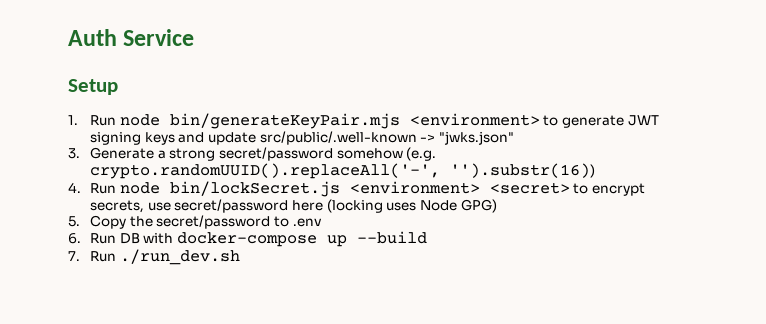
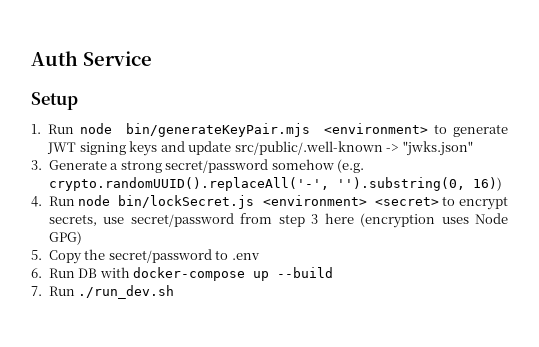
[450,163,596,178] '').substr(16)) -> [336,177,502,191] '').substring(0, 16))
[292,199,383,213] here (locking -> [240,213,435,228] from step 3 here (encryption

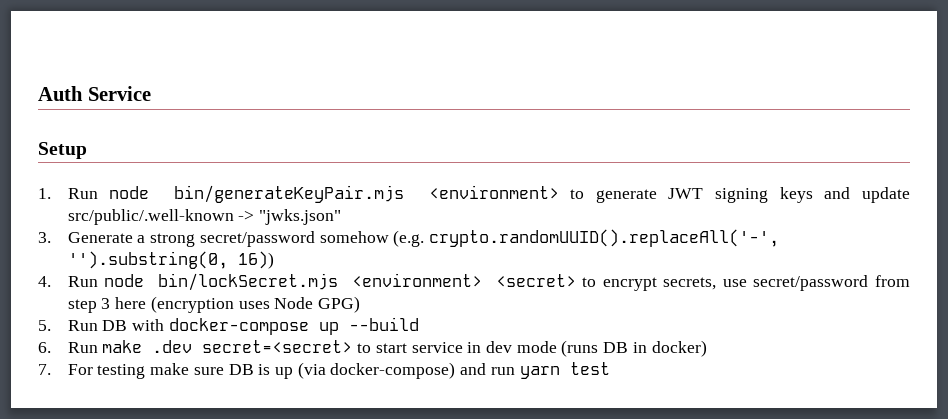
[118,195,255,209] bin/lockSecret.js -> [158,273,339,291] bin/lockSecret.mjs
[48,249,260,264] [31,268,42,278] Copy the secret/password to .env // 6. -> (51, 325) none
[31,285,175,299] 7. Run ./run_dev.sh -> [38,340,707,357] [38,362,610,379] 6. Run make .dev secret=<secret> to start service in dev mode (runs DB in docker) // 7. For testing make sure DB is up (via docker-compose) and run yarn test

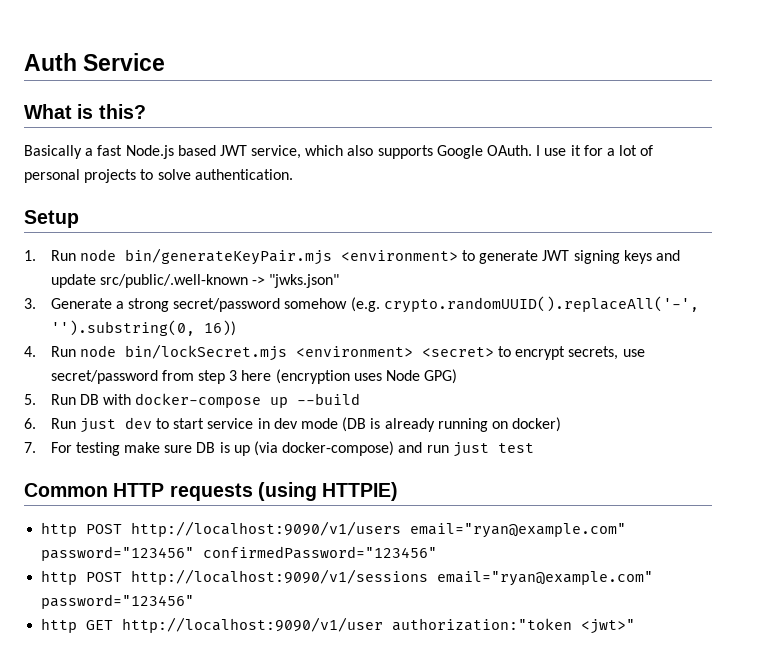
(151, 93) none -> [24,104,146,119] [24,145,654,159] [24,169,293,183] // What is this? // Basically a fast Node.js based JWT service, which also supports Google OAuth. I use it for a lot of personal projects to solve authentication.
[102,340,353,353] make .dev secret=<secret> -> [79,417,152,433] just dev
[561,340,647,357] (runs DB in -> [342,417,508,432] (DB is already running on
[519,366,560,379] yarn -> [452,442,489,457] just
(610, 368) none -> [24,482,399,501] [41,521,627,538] [41,546,438,561] [41,569,654,586] [41,594,195,609] [41,617,636,634] // Common HTTP requests (using HTTPIE) // http POST http://localhost:9090/v1/users email="ryan@example.com" password="123456" confirmedPassword="123456" // http POST http://localhost:9090/v1/sessions email="ryan@example.com" password="123456" // http GET http://localhost:9090/v1/user authorization:"token <jwt>"

